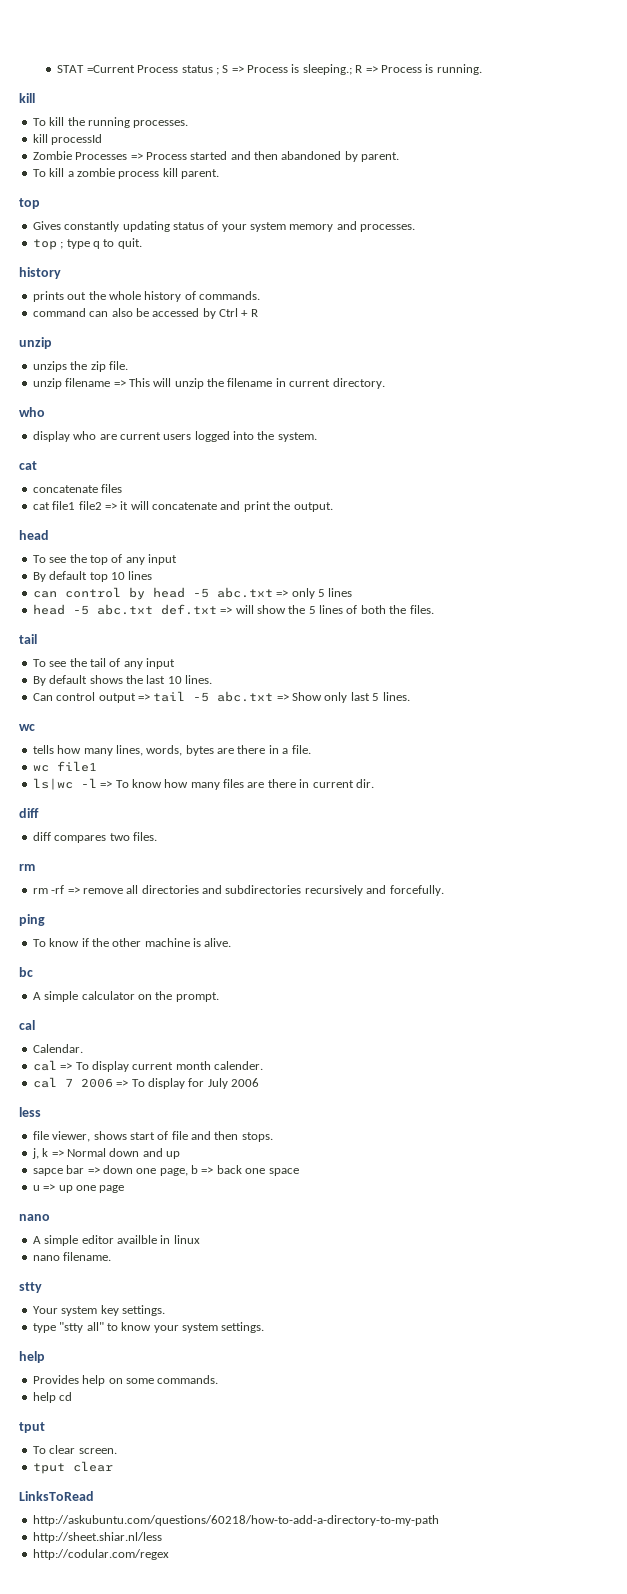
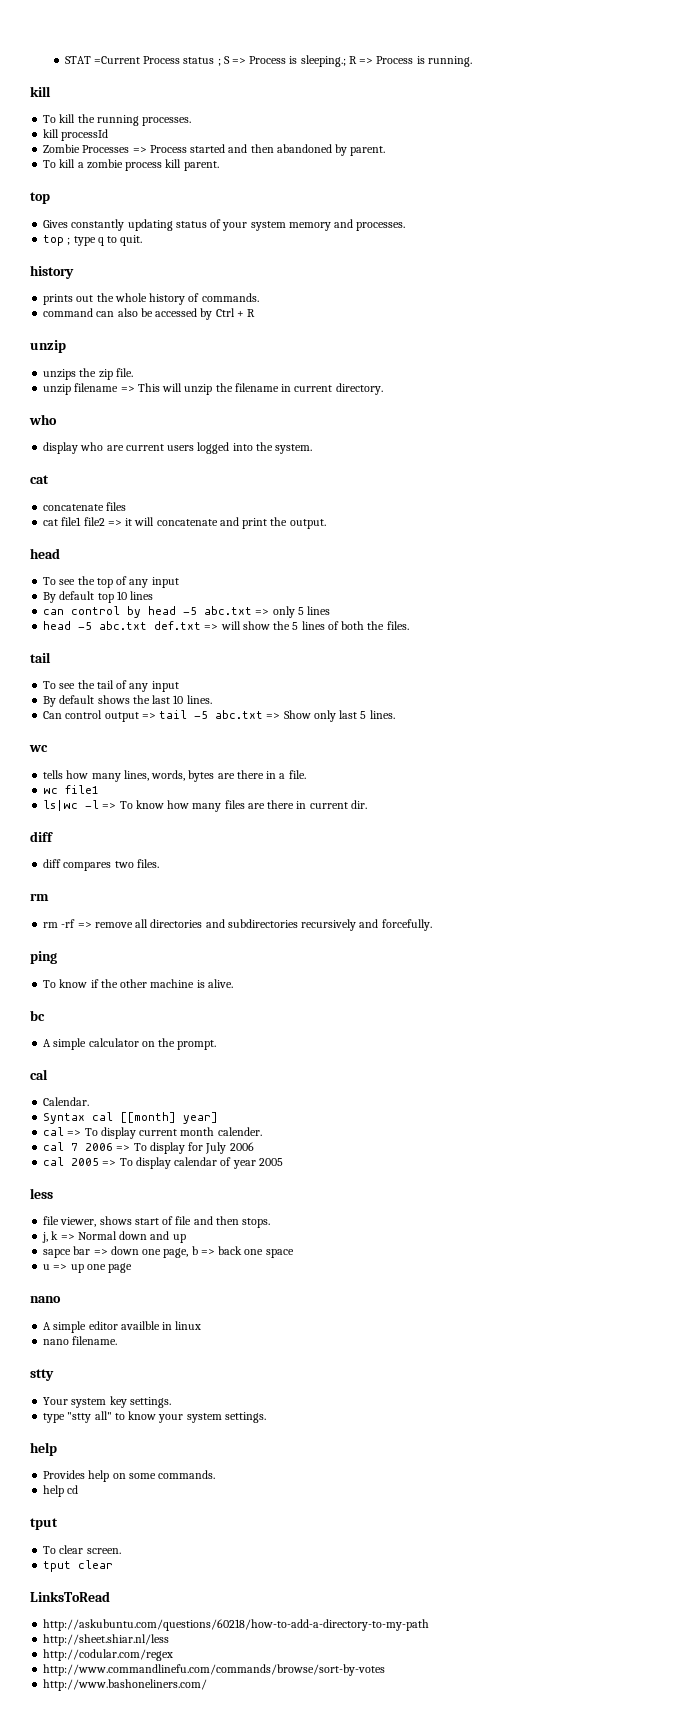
(83, 1048) none -> [43,1112,219,1124] // Syntax cal [[month] year]
(259, 1082) none -> [43,1157,283,1169] // cal 2005 => To display calendar of year 2005
(169, 1554) none -> [43,1664,386,1676] [43,1679,208,1691] // http://www.commandlinefu.com/commands/browse/sort-by-votes // http://www.bashoneliners.com/

